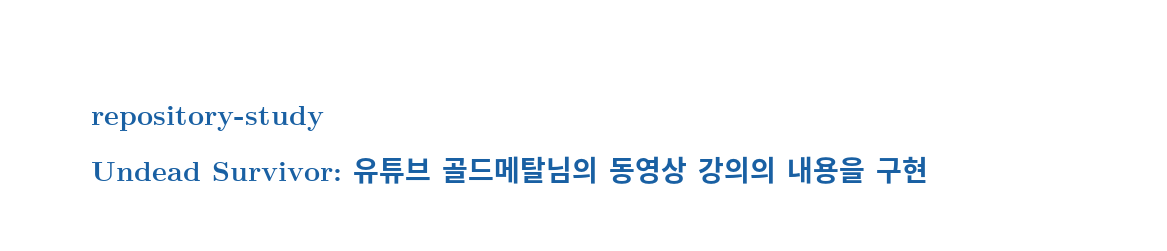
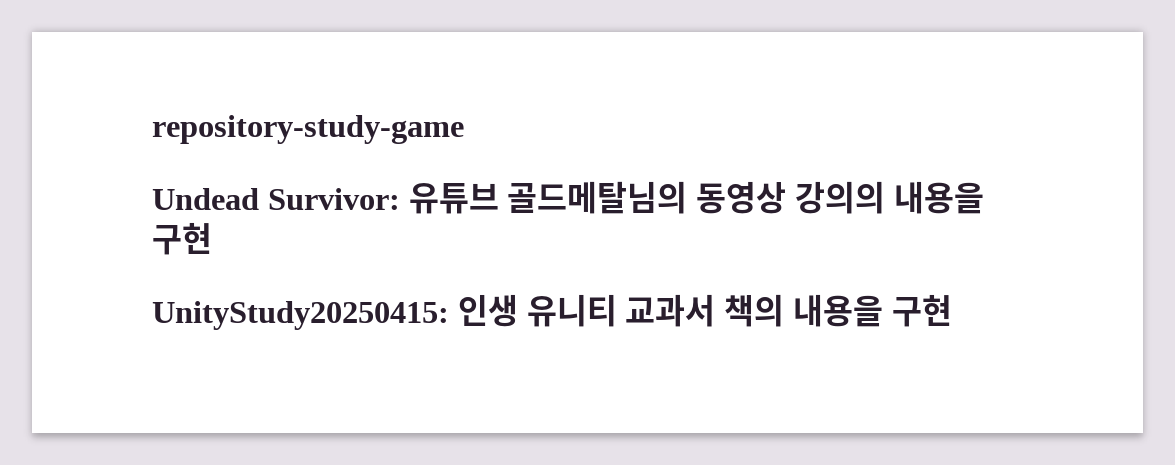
[91,106,324,131] repository-study -> [152,115,464,144] repository-study-game
(928, 170) none -> [152,294,952,330] // UnityStudy20250415: 인생 유니티 교과서 책의 내용을 구현

